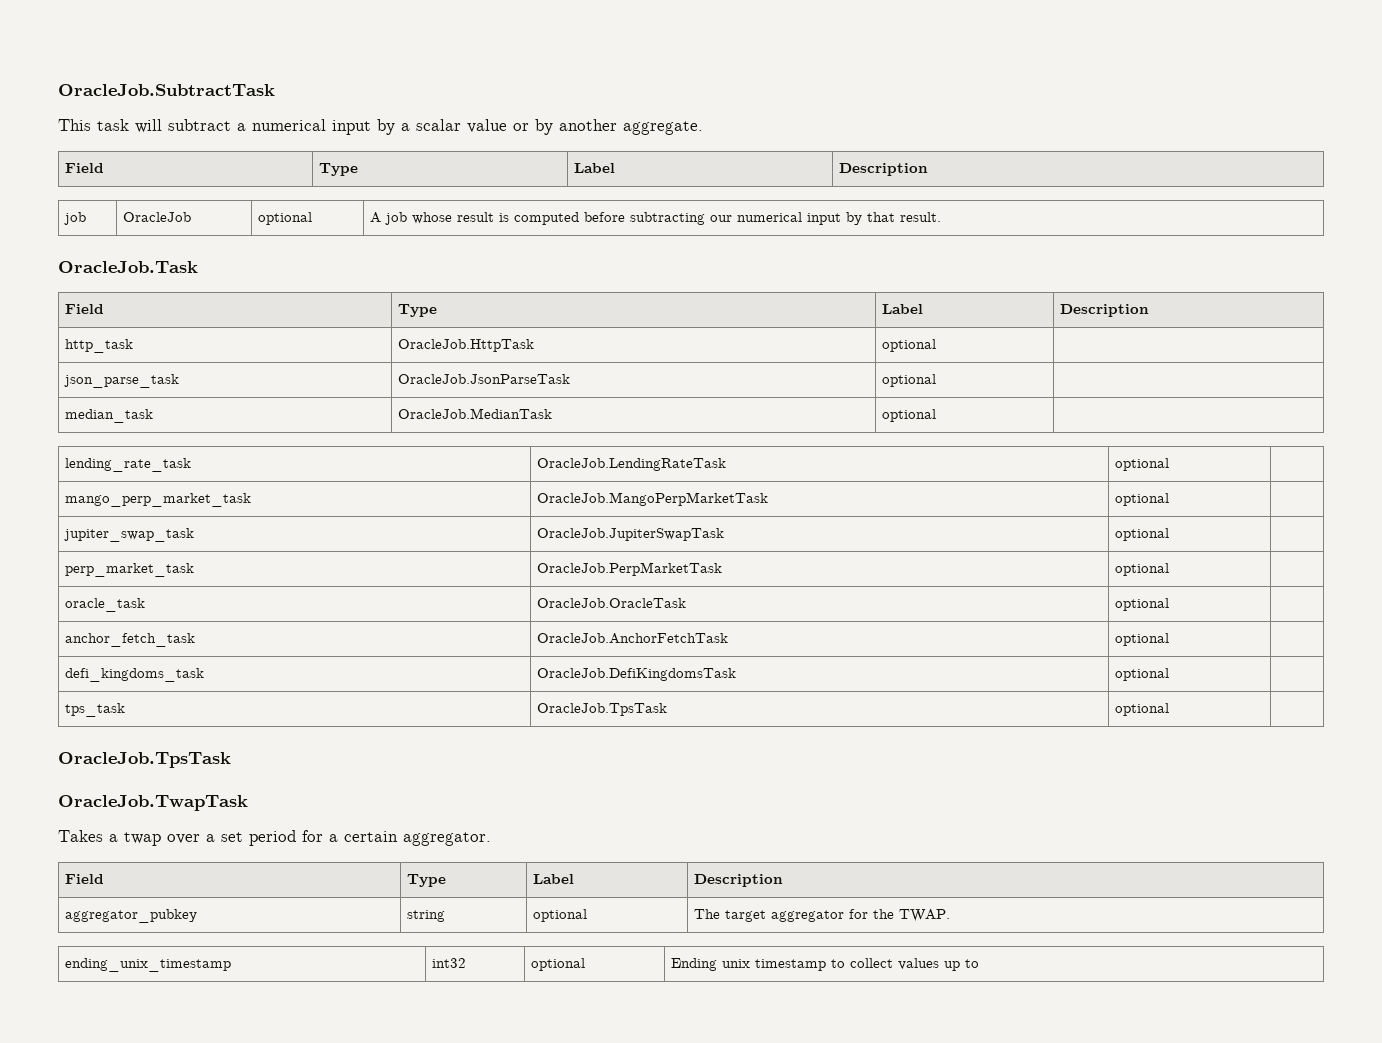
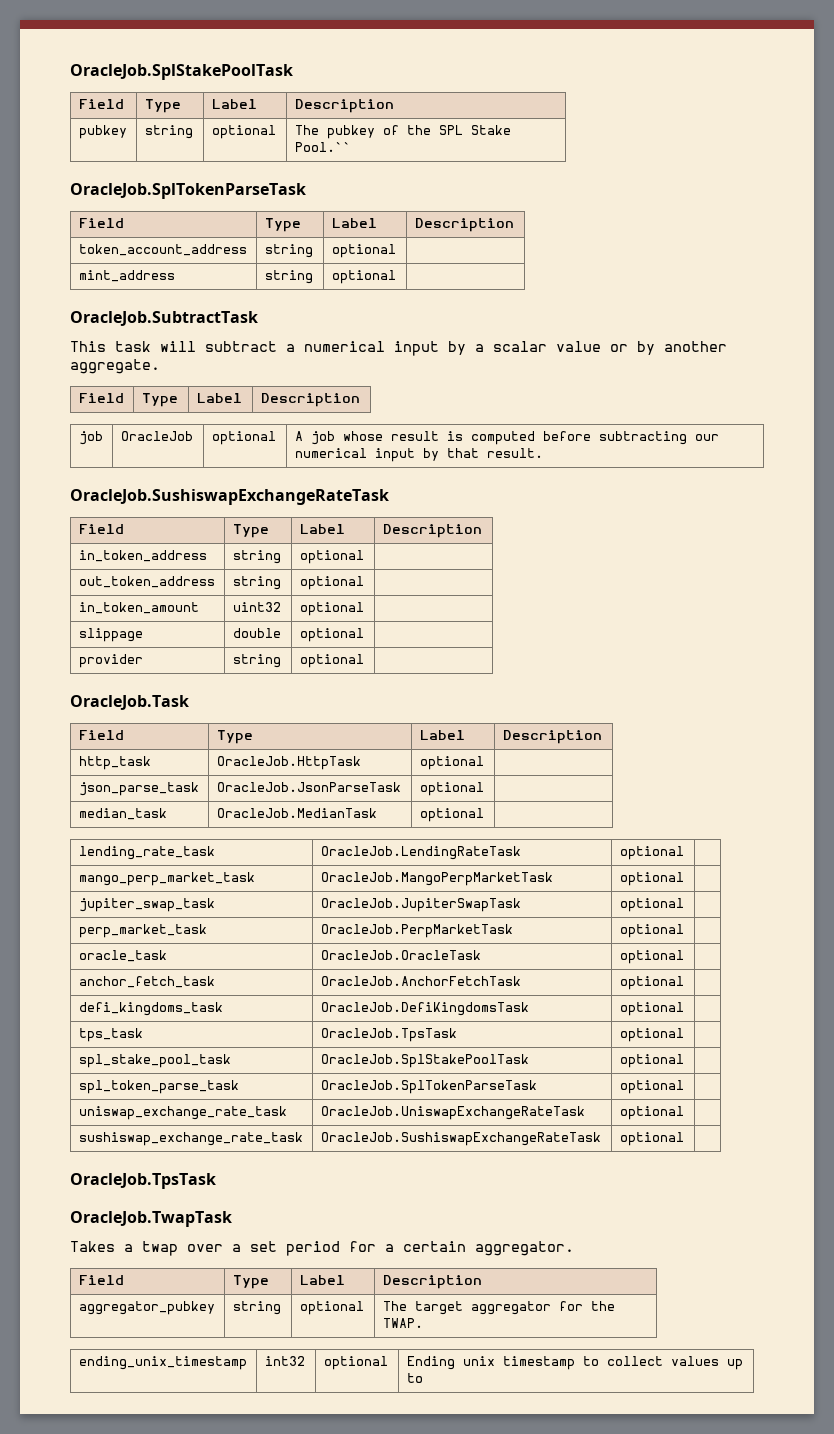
(58, 90) none -> [70,64,293,80] [78,99,124,109] [144,99,181,113] [211,99,257,109] [294,99,394,113] [78,125,127,139] [144,125,193,139] [211,125,276,139] [294,125,511,139] [294,142,351,152] [70,183,306,199] [78,218,124,228] [264,218,301,232] [331,218,377,228] [414,218,514,232] [78,244,247,256] [264,244,313,258] [331,244,396,258] [78,270,175,282] [264,270,313,284] [331,270,396,284] OracleJob.SplStakePoolTask // Field | Type | Label | Description // pubkey | string | optional | The pubkey of the SPL Stake Pool.`` // OracleJob.SplTokenParseTask // Field | Type | Label | Description // token_account_address | string | optional | // mint_address | string | optional | //
(941, 217) none -> [70,489,389,505] [78,524,124,534] [232,524,269,538] [299,524,345,534] [382,524,482,538] [78,550,207,562] [232,550,281,564] [299,550,364,564] [78,576,215,588] [232,576,281,590] [299,576,364,590] [78,602,199,614] [232,602,281,612] [299,602,364,616] [78,628,143,642] [232,628,281,638] [299,628,364,642] [78,654,143,668] [232,654,281,668] [299,654,364,668] // OracleJob.SushiswapExchangeRateTask // Field | Type | Label | Description // in_token_address | string | optional | // out_token_address | string | optional | // in_token_amount | uint32 | optional | // slippage | double | optional | // provider | string | optional |
(1169, 709) none -> [78,1054,231,1068] [320,1054,529,1068] [619,1054,684,1068] [78,1080,239,1094] [320,1080,537,1094] [619,1080,684,1094] [78,1106,287,1120] [320,1106,585,1120] [619,1106,684,1120] [78,1132,303,1146] [320,1132,601,1146] [619,1132,684,1146] // spl_stake_pool_task | OracleJob.SplStakePoolTask | optional | // spl_token_parse_task | OracleJob.SplTokenParseTask | optional | // uniswap_exchange_rate_task | OracleJob.UniswapExchangeRateTask | optional | // sushiswap_exchange_rate_task | OracleJob.SushiswapExchangeRateTask | optional |

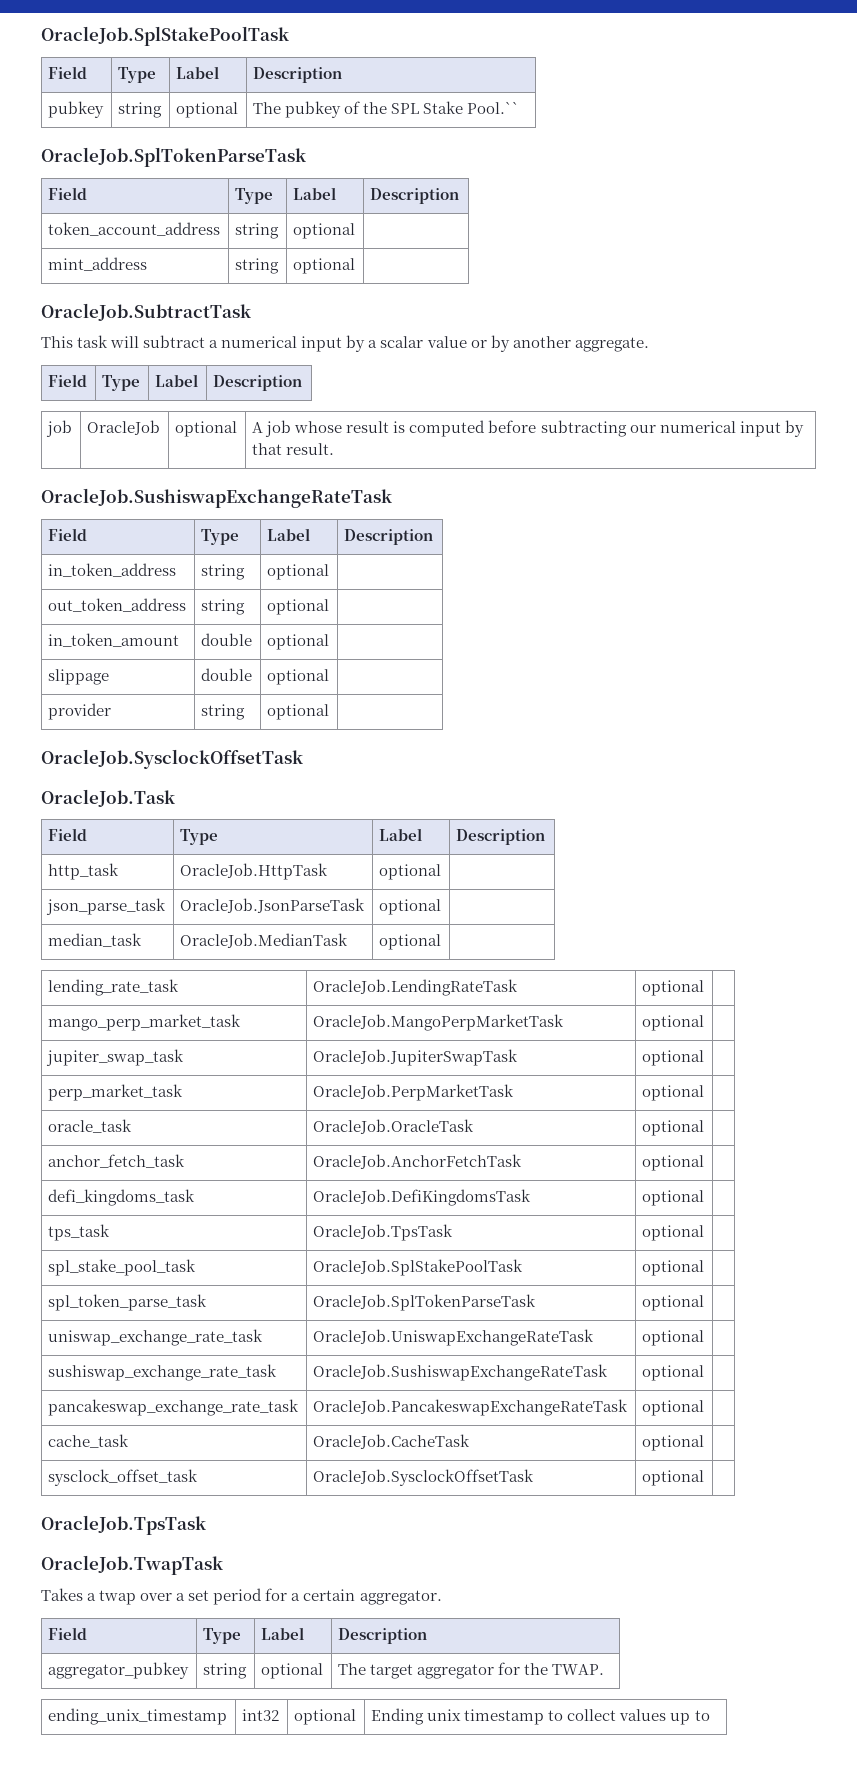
[232,602,281,612] uint32 -> [201,633,253,646] double
(364, 661) none -> [41,749,303,769] // OracleJob.SysclockOffsetTask
(684, 1139) none -> [48,1399,300,1416] [313,1399,629,1416] [642,1400,705,1416] [48,1434,130,1448] [313,1434,471,1449] [642,1435,705,1451] [48,1469,199,1486] [313,1469,535,1486] [642,1470,705,1486] // pancakeswap_exchange_rate_task | OracleJob.PancakeswapExchangeRateTask | optional | // cache_task | OracleJob.CacheTask | optional | // sysclock_offset_task | OracleJob.SysclockOffsetTask | optional |

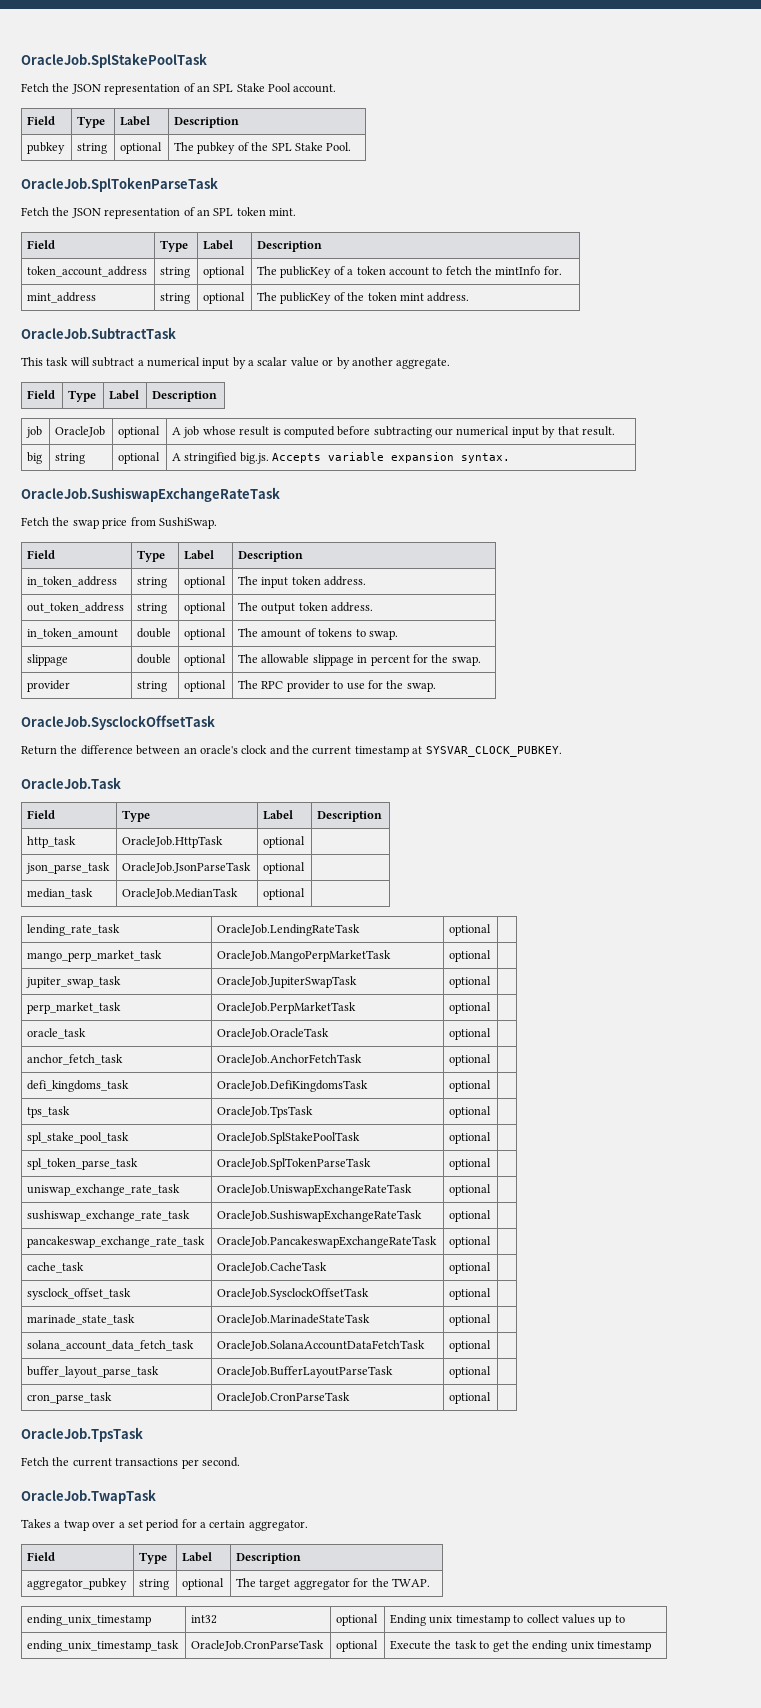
[41,26,289,46] OracleJob.SplStakePoolTask -> [21,53,207,68] [21,83,337,95] OracleJob.SplStakePoolTask // Fetch the JSON representation of an SPL Stake Pool account.
[467,101,520,114] [41,147,306,167] Pool.`` // OracleJob.SplTokenParseTask -> [326,142,352,151] [21,177,218,192] [21,207,296,219] Pool. // OracleJob.SplTokenParseTask // Fetch the JSON representation of an SPL token mint.
[48,257,148,271] [235,258,280,274] [293,258,356,274] // mint_address | string | optional | -> [257,266,562,278] [27,292,97,303] [160,293,191,304] [203,292,246,304] [257,292,470,304] The publicKey of a token account to fetch the mintInfo for. // mint_address | string | optional | The publicKey of the token mint address.
[41,488,392,508] // OracleJob.SushiswapExchangeRateTask -> [27,452,43,464] [55,453,86,464] [118,452,161,464] [172,452,511,464] [21,487,280,502] [21,517,217,529] // big | string | optional | A stringified big.js. Accepts variable expansion syntax. // OracleJob.SushiswapExchangeRateTask // Fetch the swap price from SushiSwap.
(330, 572) none -> [238,576,367,588] The input token address.
(330, 607) none -> [238,602,374,614] The output token address.
[48,669,110,685] [201,668,253,681] [267,669,330,685] [48,703,112,720] [201,704,246,720] [267,704,330,720] [41,749,303,769] // slippage | double | optional | // provider | string | optional | // OracleJob.SysclockOffsetTask -> [238,628,398,640] [27,654,69,666] [137,654,172,664] [184,654,227,666] [238,654,481,666] [27,680,71,692] [137,681,168,692] [184,680,227,692] [238,680,436,692] [21,715,215,730] [21,745,562,757] The amount of tokens to swap. // slippage | double | optional | The allowable slippage in percent for the swap. // provider | string | optional | The RPC provider to use for the swap. // OracleJob.SysclockOffsetTask // Return the difference between an oracle's clock and the current timestamp at SYSVAR_CLOCK_PUBKEY.
[41,1515,206,1535] // OracleJob.TpsTask -> [27,1314,136,1325] [217,1314,371,1325] [449,1314,492,1326] [27,1340,195,1351] [217,1340,426,1351] [449,1340,492,1352] [27,1366,160,1378] [217,1366,394,1378] [449,1366,492,1378] [27,1392,113,1404] [217,1392,351,1403] [449,1392,492,1404] [21,1427,143,1442] [21,1457,240,1469] // marinade_state_task | OracleJob.MarinadeStateTask | optional | // solana_account_data_fetch_task | OracleJob.SolanaAccountDataFetchTask | optional | // buffer_layout_parse_task | OracleJob.BufferLayoutParseTask | optional | // cron_parse_task | OracleJob.CronParseTask | optional | // OracleJob.TpsTask // Fetch the current transactions per second.
(710, 1715) none -> [27,1640,180,1652] [191,1640,325,1651] [336,1640,379,1652] [390,1640,652,1652] // ending_unix_timestamp_task | OracleJob.CronParseTask | optional | Execute the task to get the ending unix timestamp

